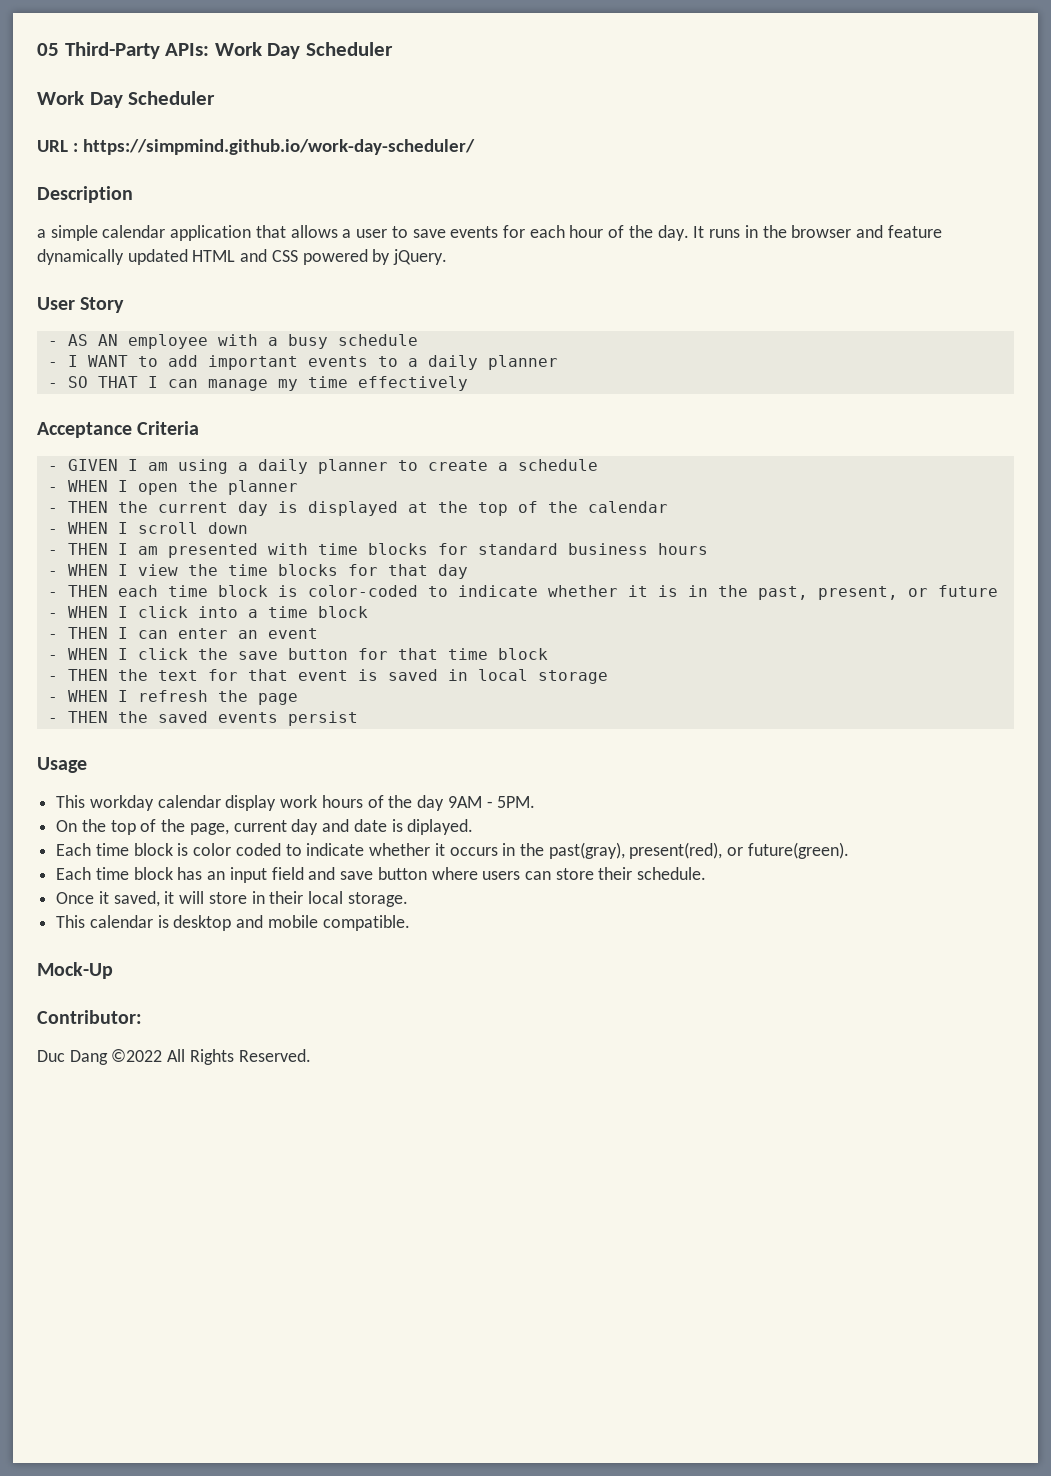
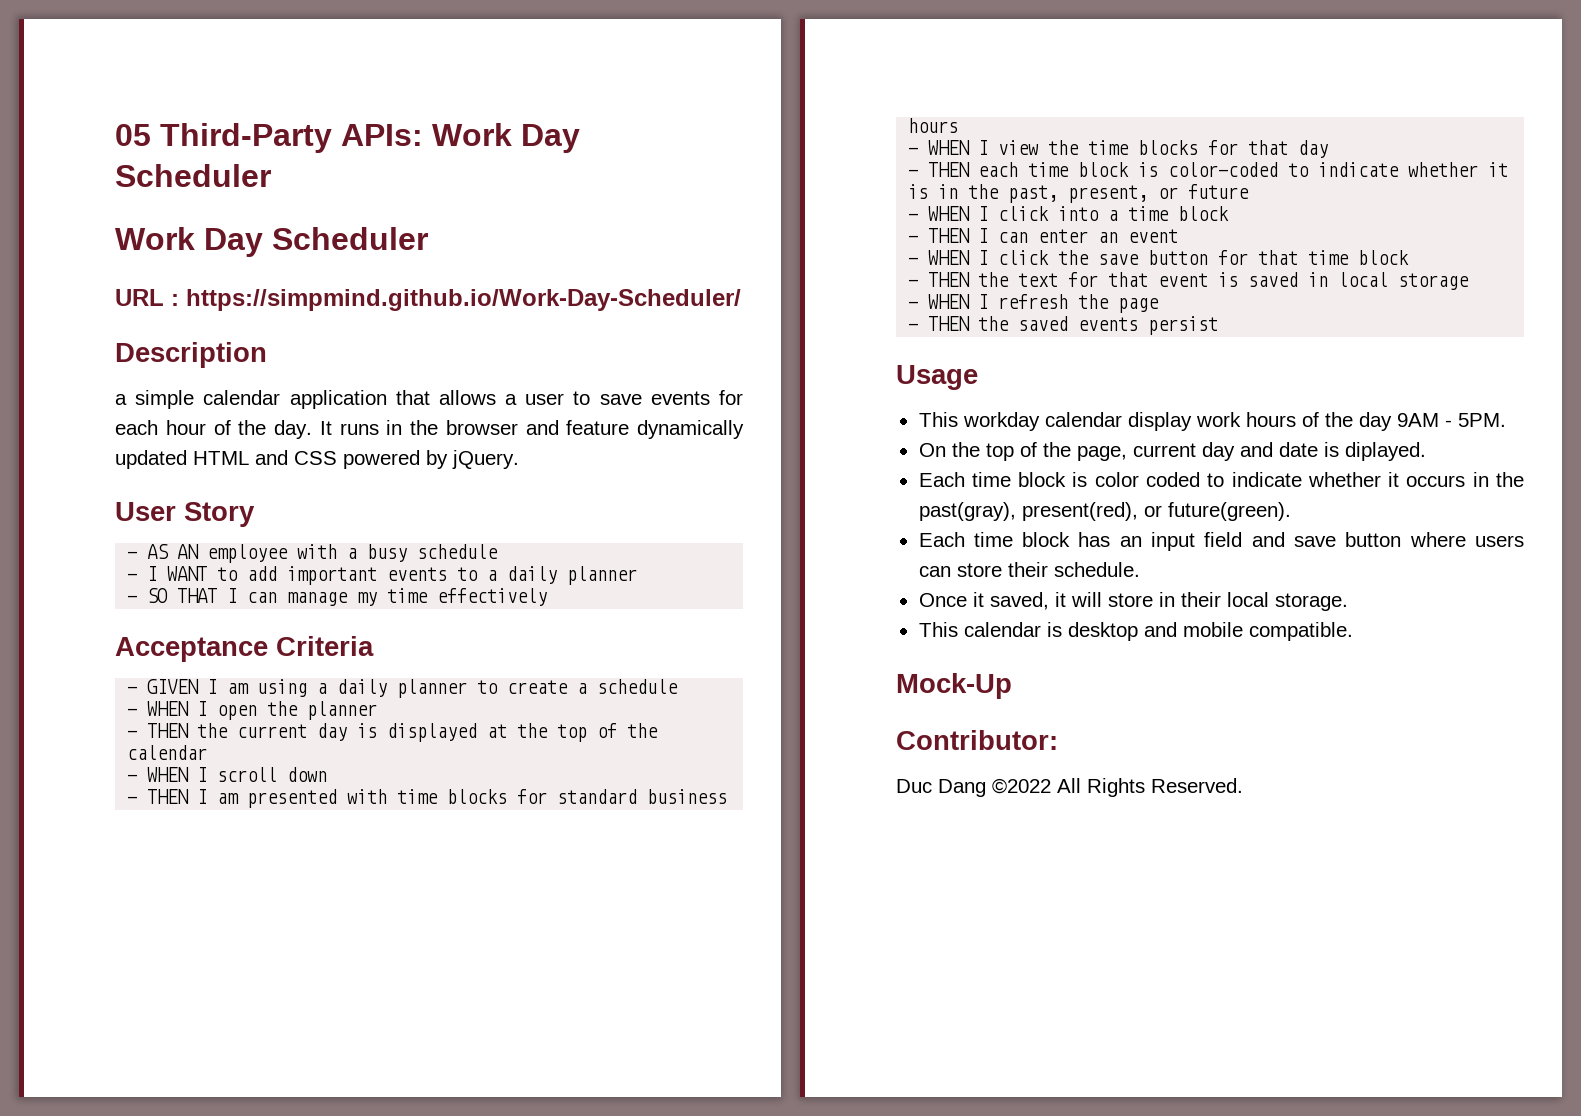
[82,139,475,155] https://simpmind.github.io/work-day-scheduler/ -> [186,289,741,311] https://simpmind.github.io/Work-Day-Scheduler/

